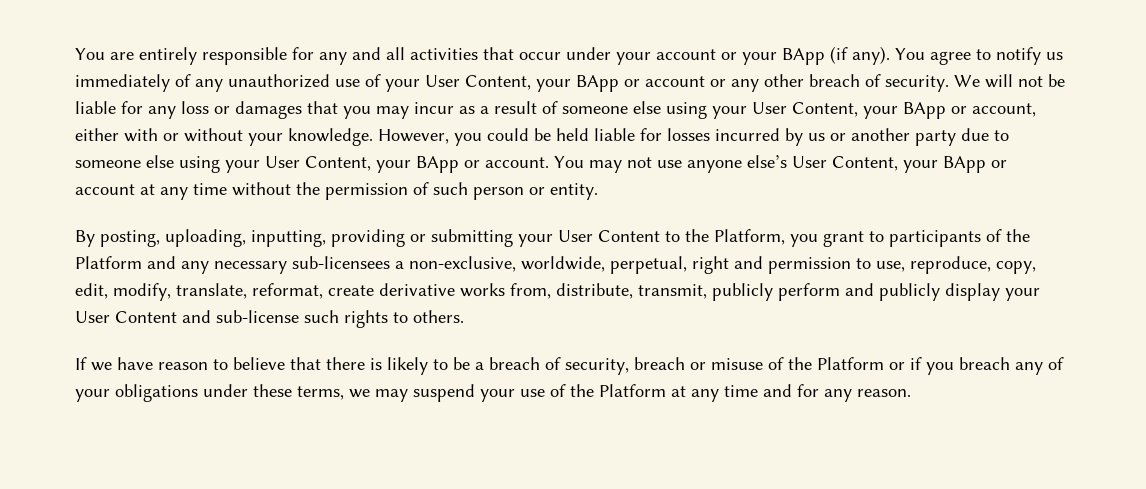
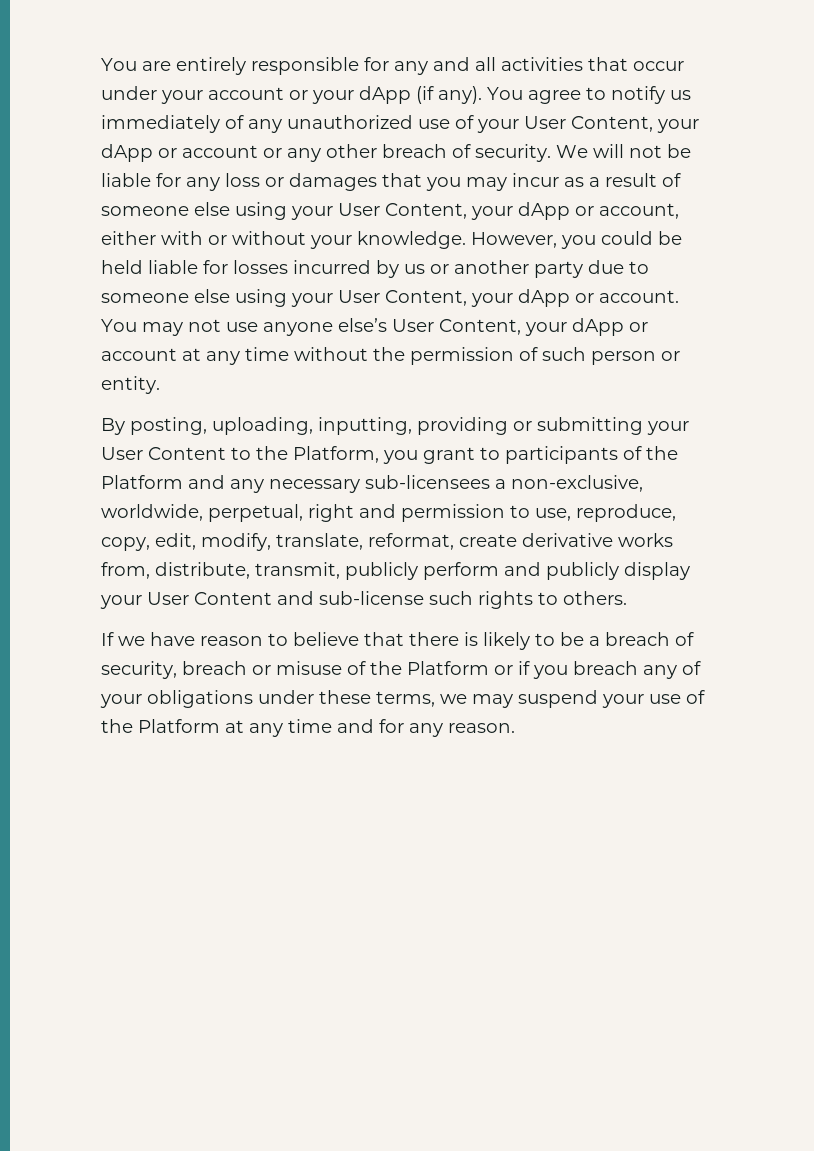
[782,48,825,65] BApp -> [359,86,411,104] dApp
[576,75,619,92] BApp -> [101,144,153,162] dApp
[903,102,946,119] BApp -> [518,202,570,220] dApp
[416,156,459,173] BApp -> [518,289,570,307] dApp
[943,156,986,173] BApp -> [572,318,624,336] dApp

